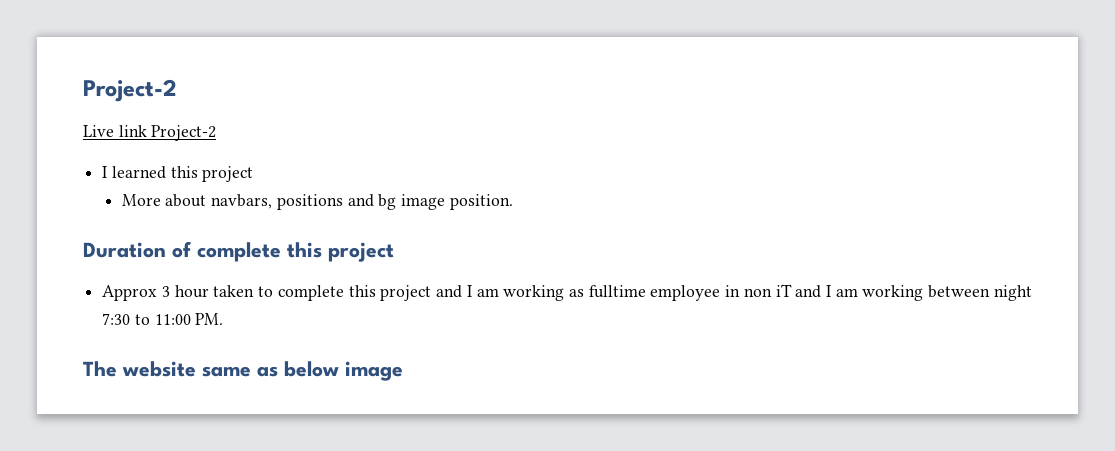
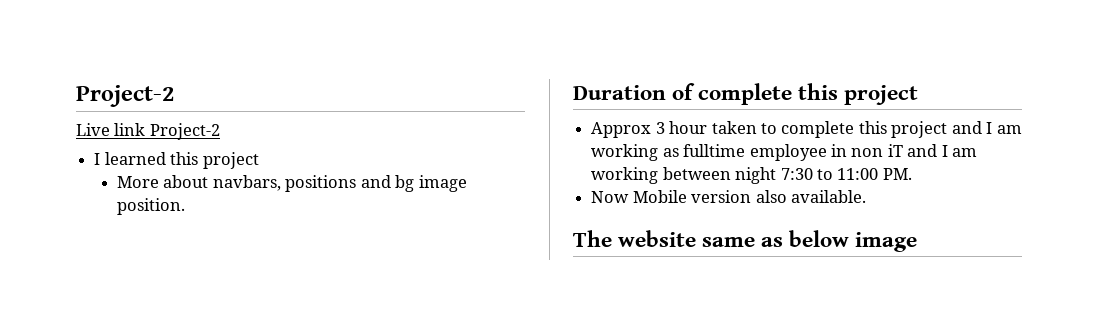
(224, 319) none -> [591,190,866,203] // Now Mobile version also available.

